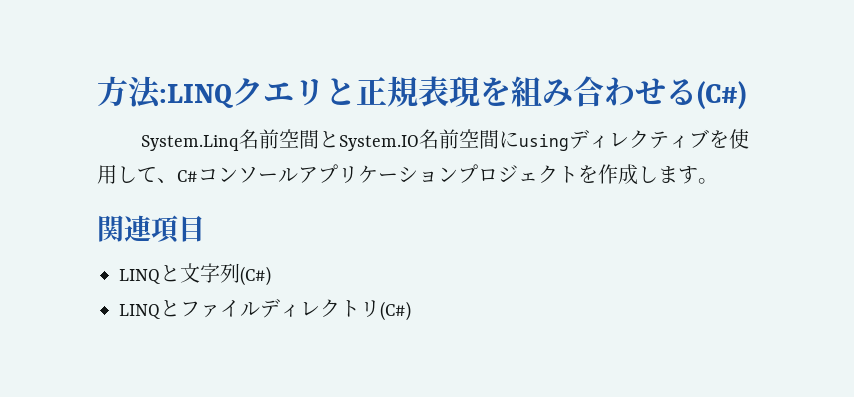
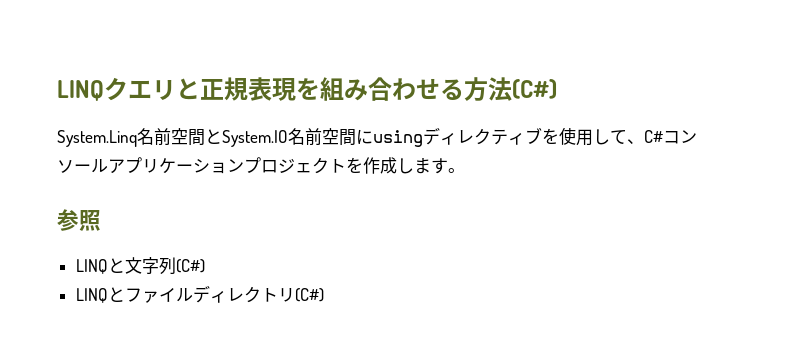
[97,76,233,109] 方法:LINQ -> [57,80,104,101] LINQ
(697, 92) none -> [464,77,512,101] 方法
[97,215,205,243] 関連項目 -> [57,209,101,231] 参照

